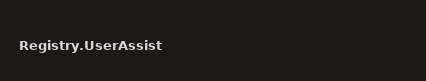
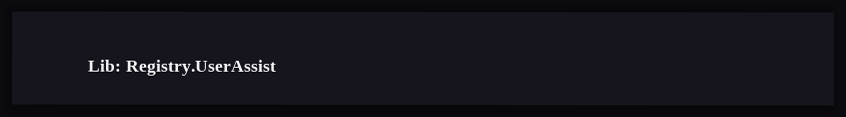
(19, 46) none -> [87,59,121,72] Lib:

